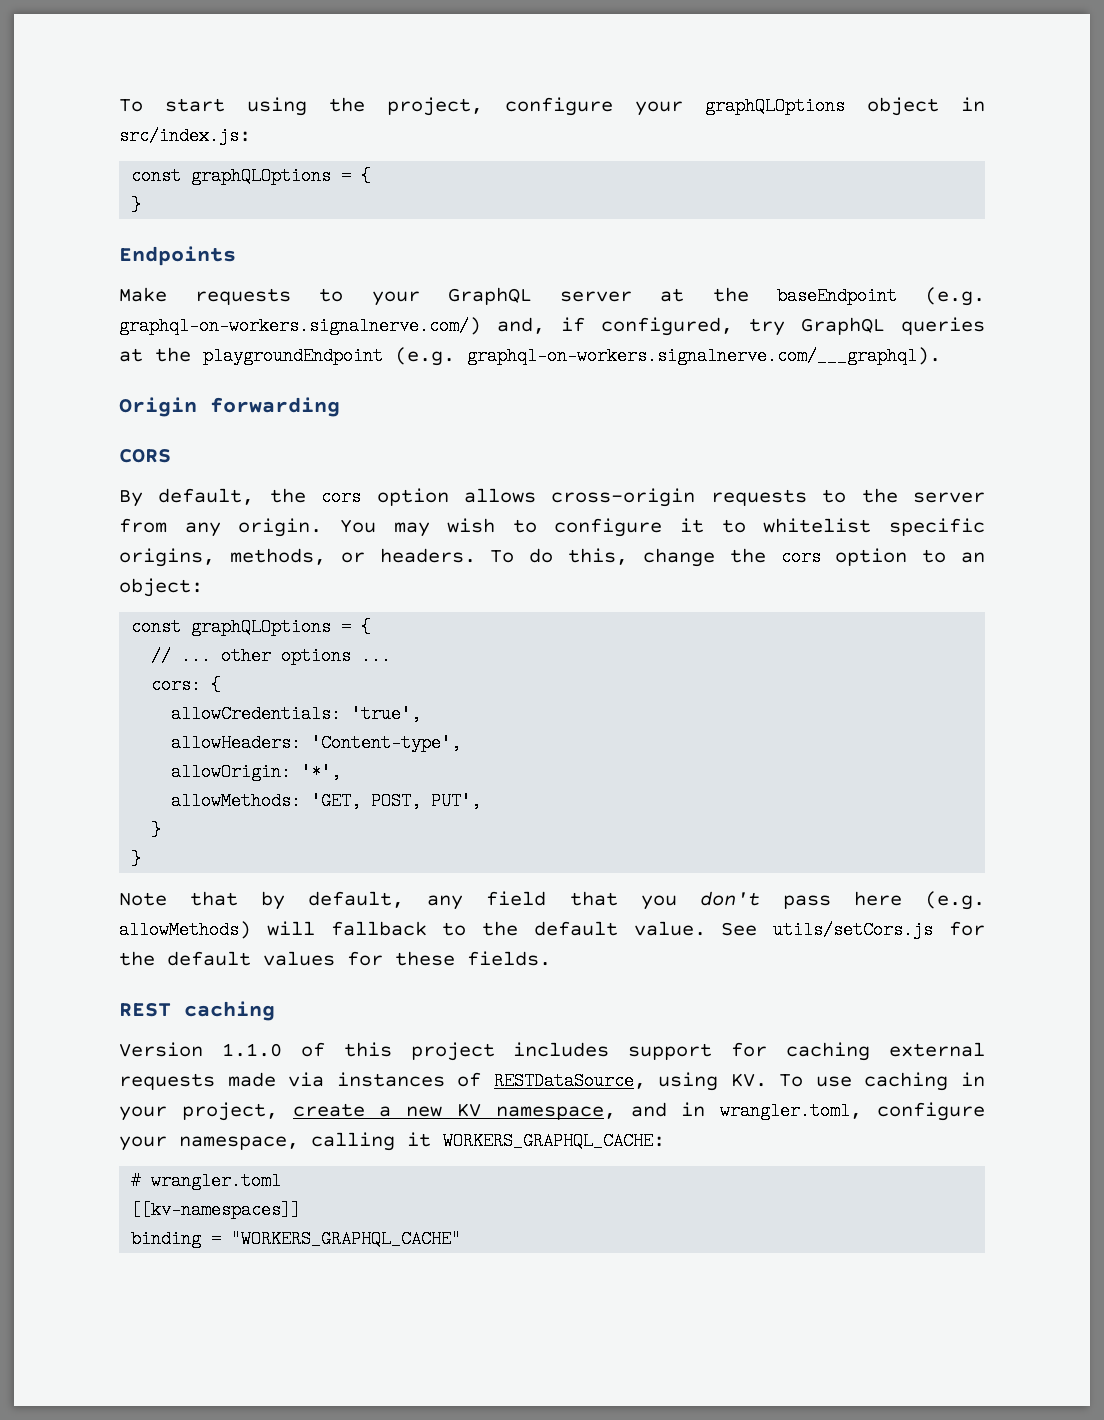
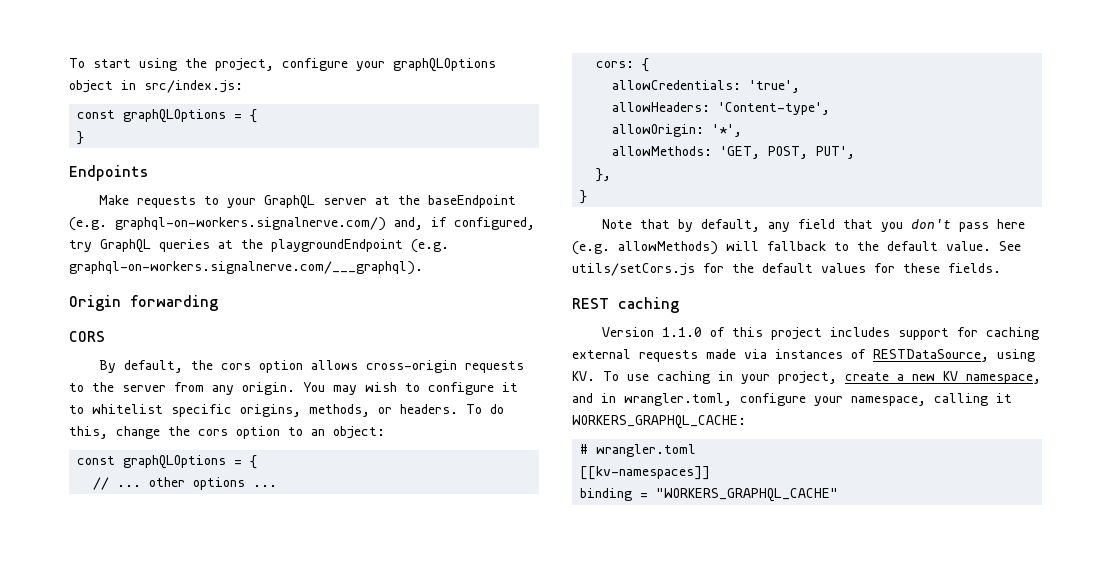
[151,821,162,839] } -> [596,168,612,182] },

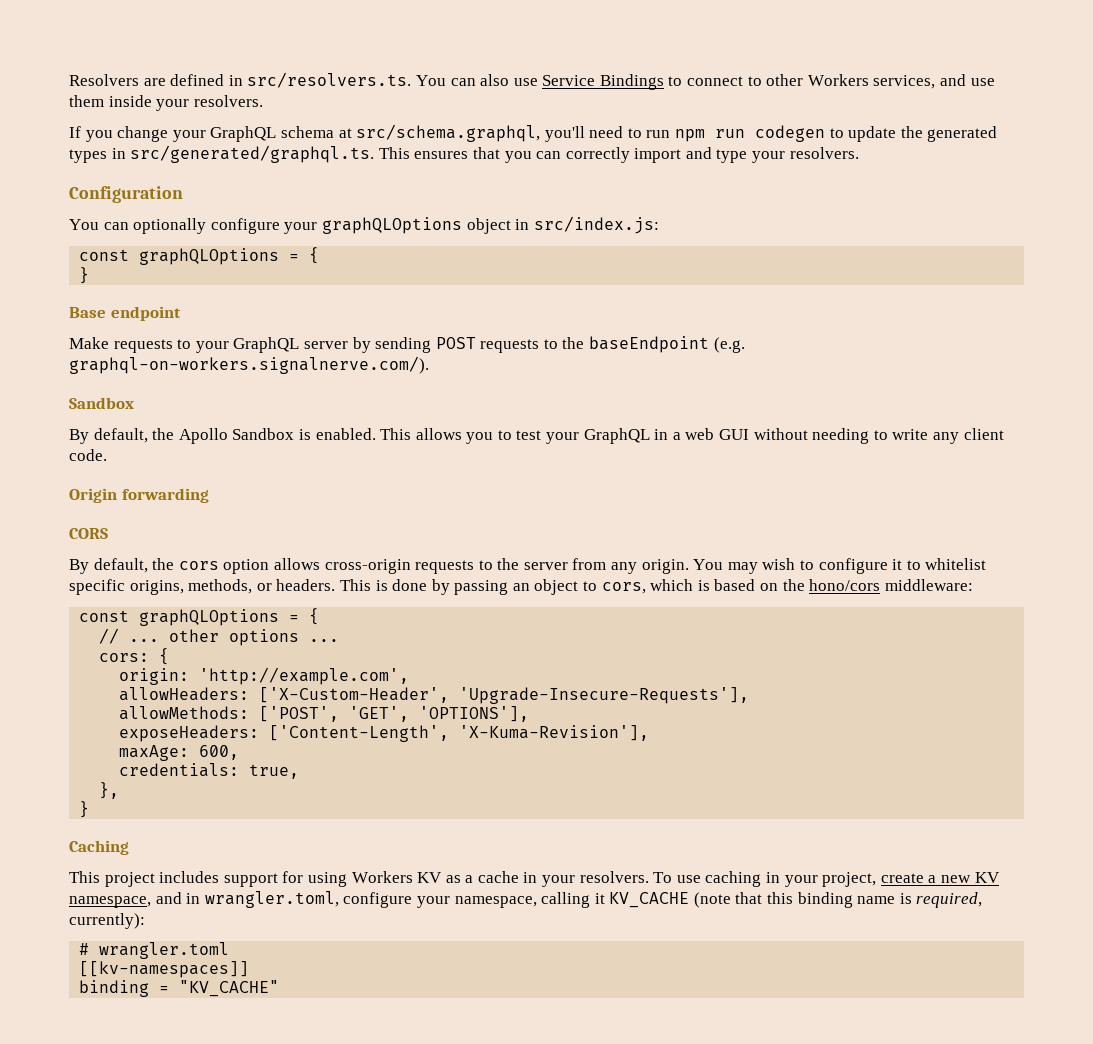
[69,58,274,71] To start using the project, -> [69,72,995,90] [69,95,263,111] [69,124,998,142] [69,145,859,163] [69,186,183,203] [69,218,207,234] Resolvers are defined in src/resolvers.ts. You can also use Service Bindings to connect to other Workers services, and use them inside your resolvers. // If you change your GraphQL schema at src/schema.graphql, you'll need to run npm run codegen to update the generated types in src/generated/graphql.ts. This ensures that you can correctly import and type your resolvers. // Configuration // You can optionally
[69,165,148,181] Endpoints -> [69,306,181,321] Base endpoint
[374,195,516,208] [69,217,535,231] [69,239,449,253] [69,261,423,275] at the baseEndpoint (e.g. graphql-on-workers.signalnerve.com/) and, if configured, try GraphQL queries at the playgroundEndpoint (e.g. graphql-on-workers.signalnerve.com/___graphql). -> [352,336,745,353] [69,356,429,374] [69,397,134,409] [69,428,1004,444] [69,449,107,461] by sending POST requests to the baseEndpoint (e.g. graphql-on-workers.signalnerve.com/). // Sandbox // By default, the Apollo Sandbox is enabled. This allows you to test your GraphQL in a web GUI without needing to write any client code.
[466,404,504,414] [69,426,385,439] To do this, change the cors option to an object: -> [339,579,973,595] This is done by passing an object to cors, which is based on the hono/cors middleware:
[612,80,801,93] allowCredentials: 'true', -> [119,667,410,685] origin: 'http://example.com',
[718,102,831,115] [612,124,743,137] [612,146,856,159] [596,168,612,182] [580,190,588,204] [601,219,1025,232] [572,241,1021,255] [572,263,1001,276] [572,297,679,313] [601,327,1039,340] [572,349,1035,362] [572,371,595,381] 'Content-type', // allowOrigin: '*', // allowMethods: 'GET, POST, PUT', // }, // } // Note that by default, any field that you don't pass here (e.g. allowMethods) will fallback to the default value. See utils/setCors.js for the default values for these fields. // REST caching // Version 1.1.0 of this project includes support for caching external requests made via instances of RESTDataSource, using KV. -> [259,687,750,704] [119,706,530,722] [119,725,650,742] [119,745,240,761] [119,763,300,779] [99,782,120,799] [79,801,90,818] [69,840,129,855] [69,871,649,887] ['X-Custom-Header', 'Upgrade-Insecure-Requests'], // allowMethods: ['POST', 'GET', 'OPTIONS'], // exposeHeaders: ['Content-Length', 'X-Kuma-Revision'], // maxAge: 600, // credentials: true, // }, // } // Caching // This project includes support for using Workers KV as a cache in your resolvers.
[572,415,746,429] WORKERS_GRAPHQL_CACHE: -> [609,892,983,908] [69,913,145,929] KV_CACHE (note that this binding name is required, currently):
[656,488,839,502] "WORKERS_GRAPHQL_CACHE" -> [179,980,280,997] "KV_CACHE"

